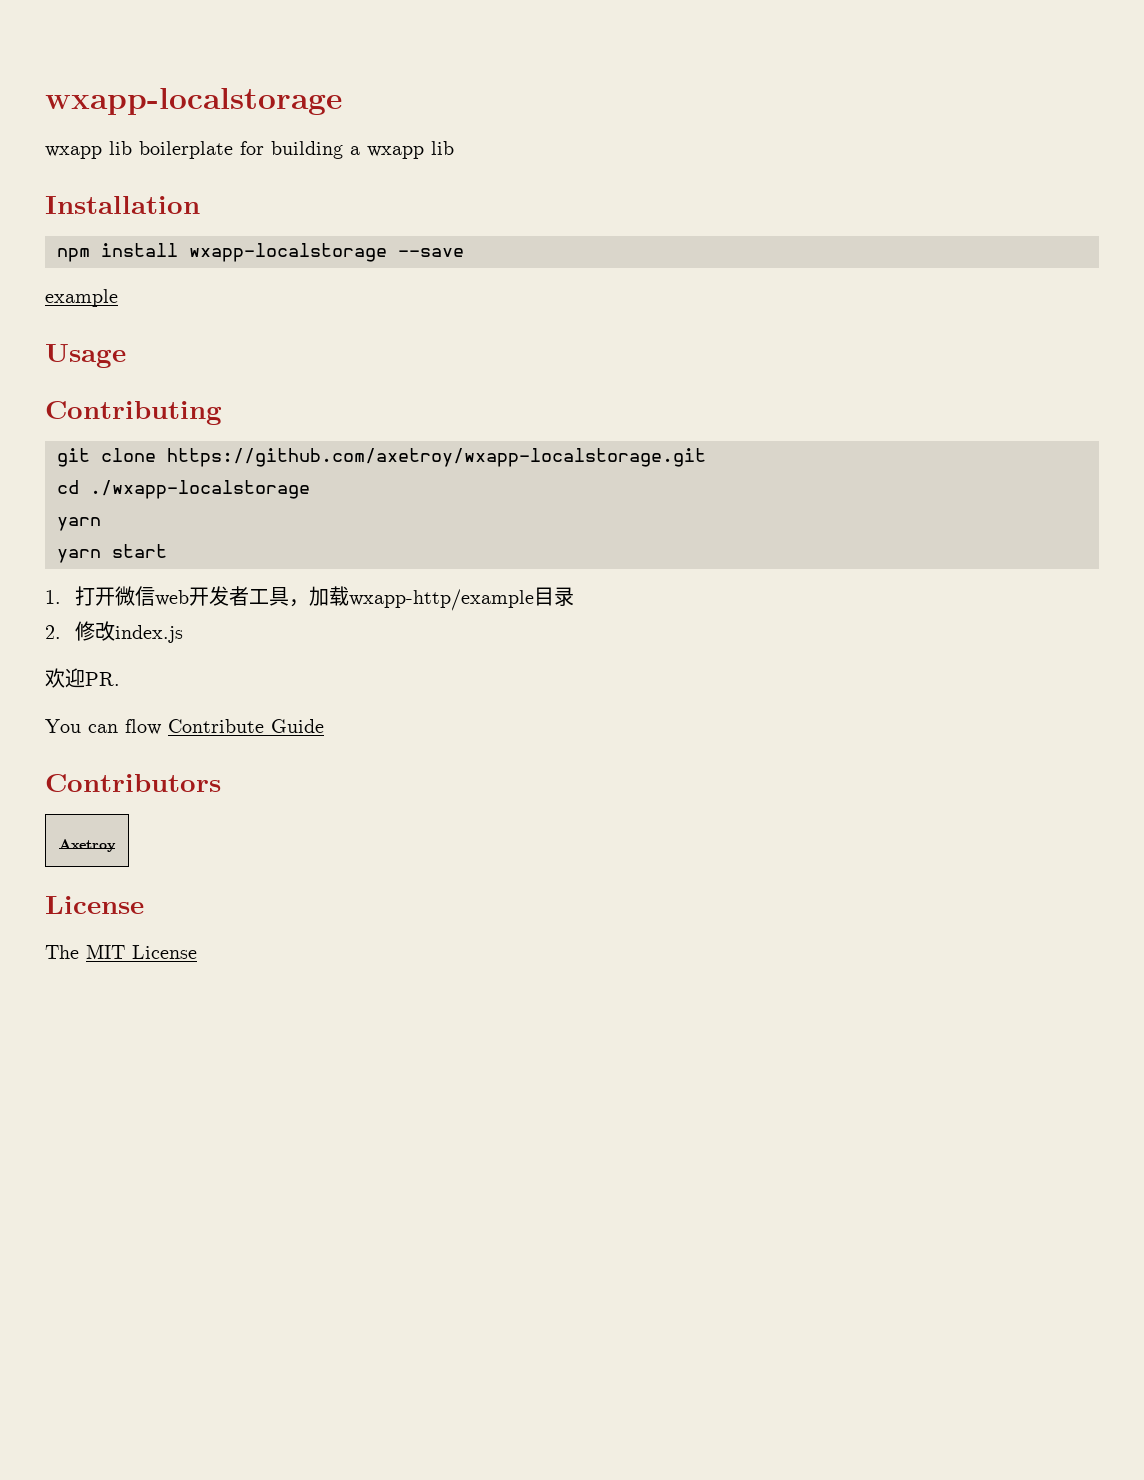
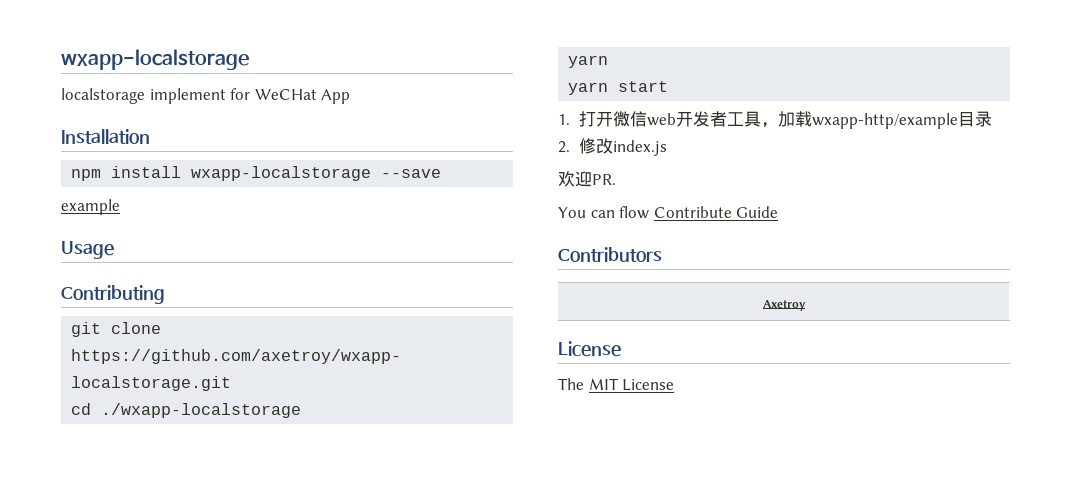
[45,141,454,159] wxapp lib boilerplate for building a wxapp lib -> [61,88,351,104] localstorage implement for WeCHat App

